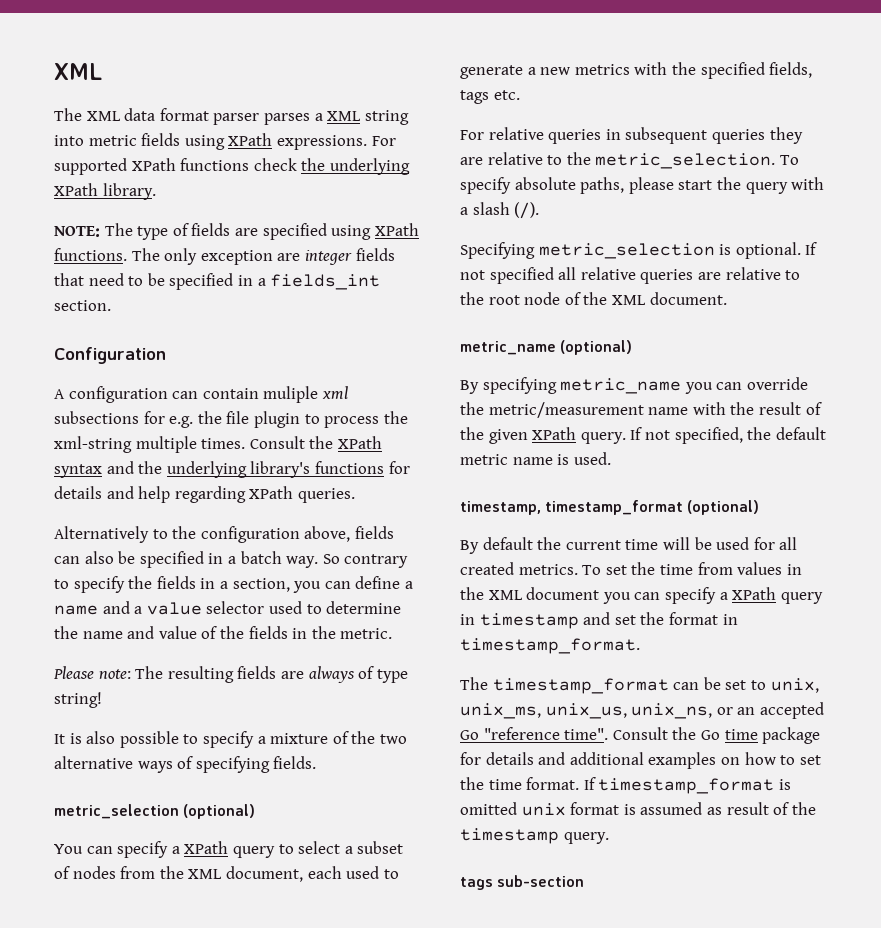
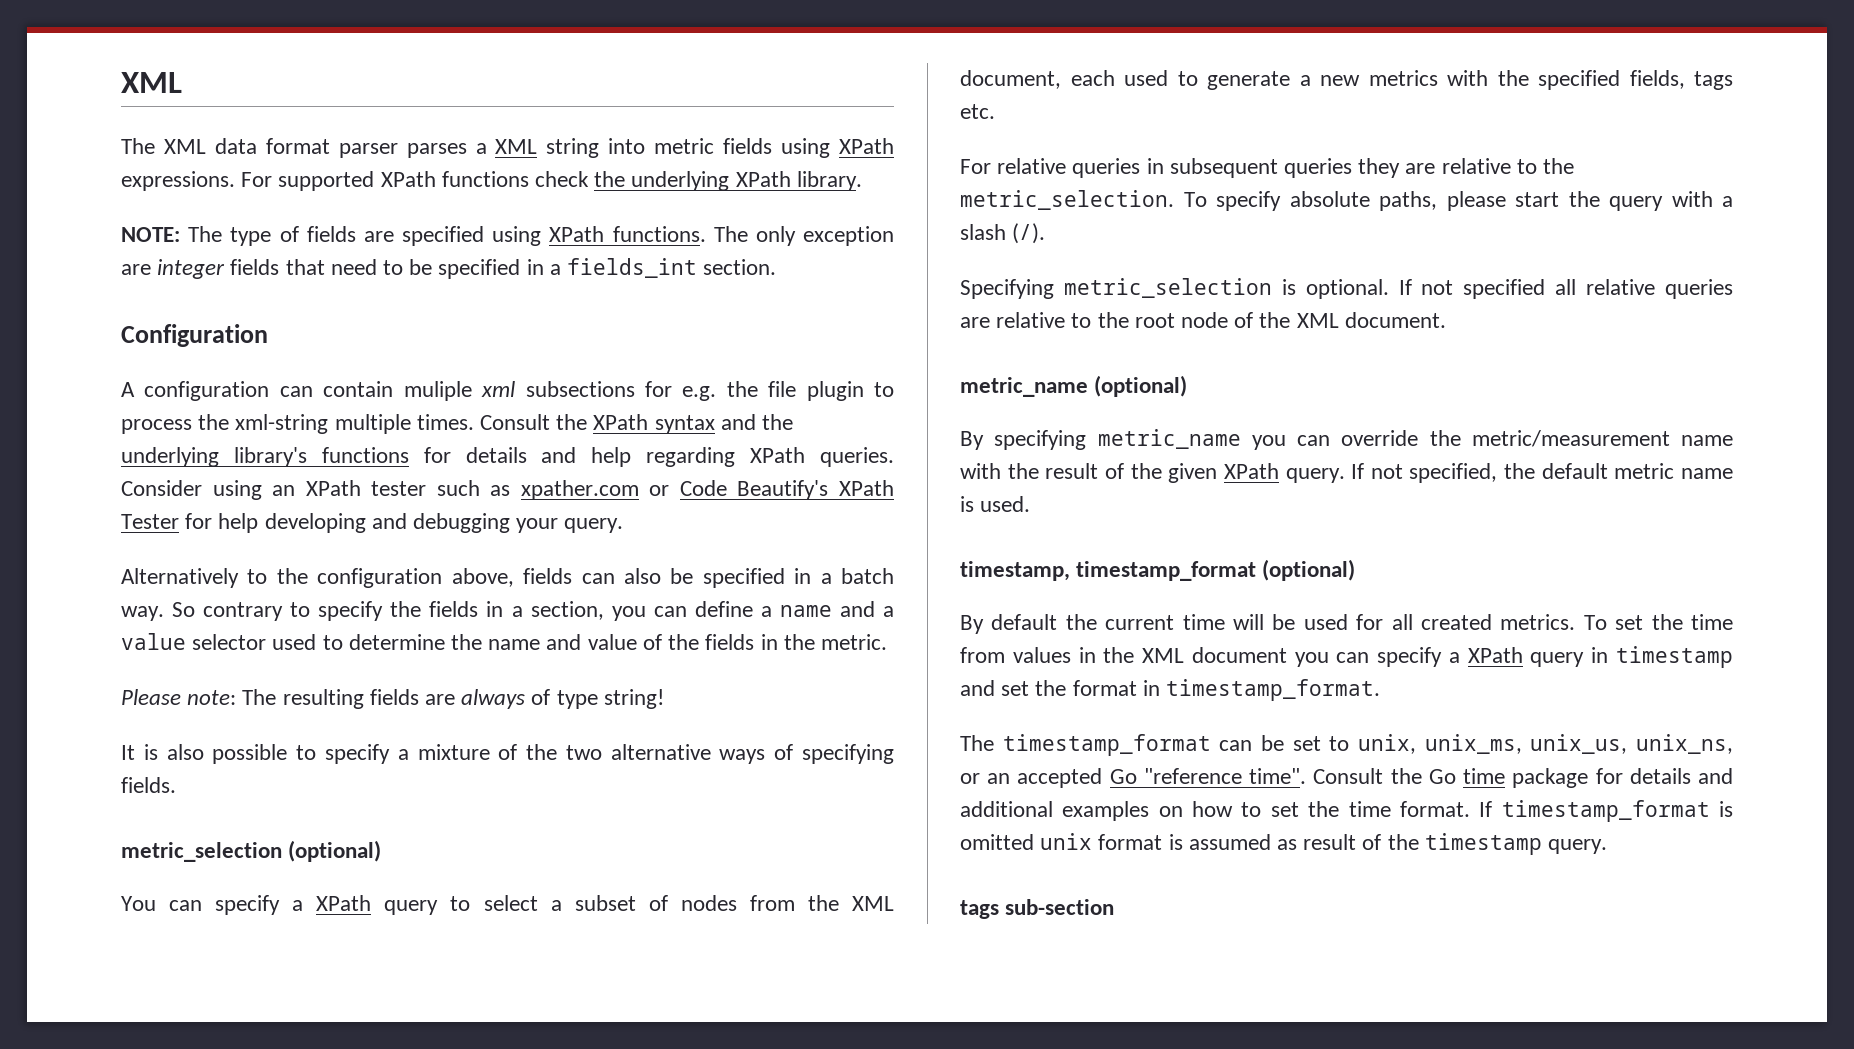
(355, 495) none -> [121,480,894,500] [121,513,624,533] Consider using an XPath tester such as xpather.com or Code Beautify's XPath Tester for help developing and debugging your query.

